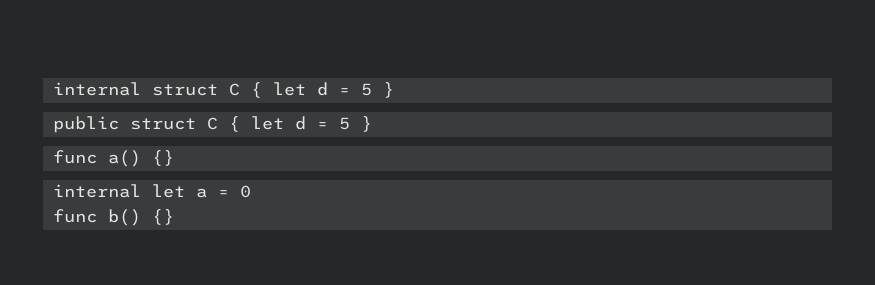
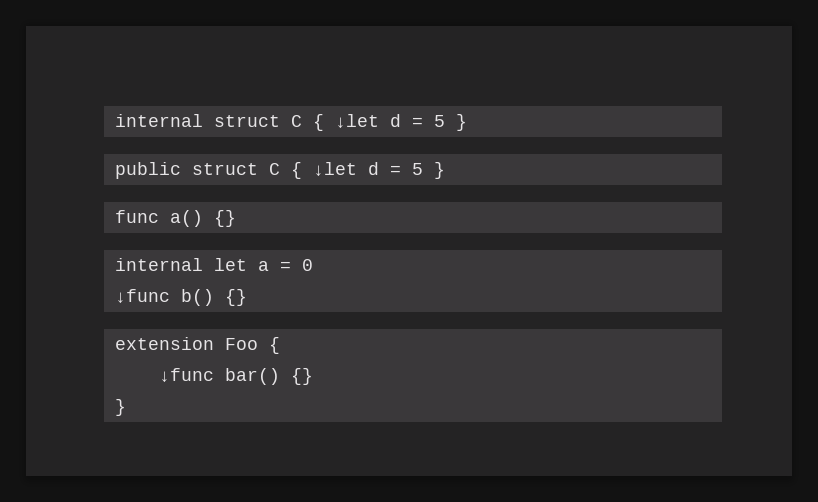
[272,82,306,96] let -> [335,114,380,128] ↓let
[250,116,284,130] let -> [313,162,358,176] ↓let
[52,209,97,223] func -> [115,289,171,303] ↓func
(174, 217) none -> [115,337,281,354] [159,368,314,385] [115,399,127,416] // extension Foo { // ↓func bar() {} // }

